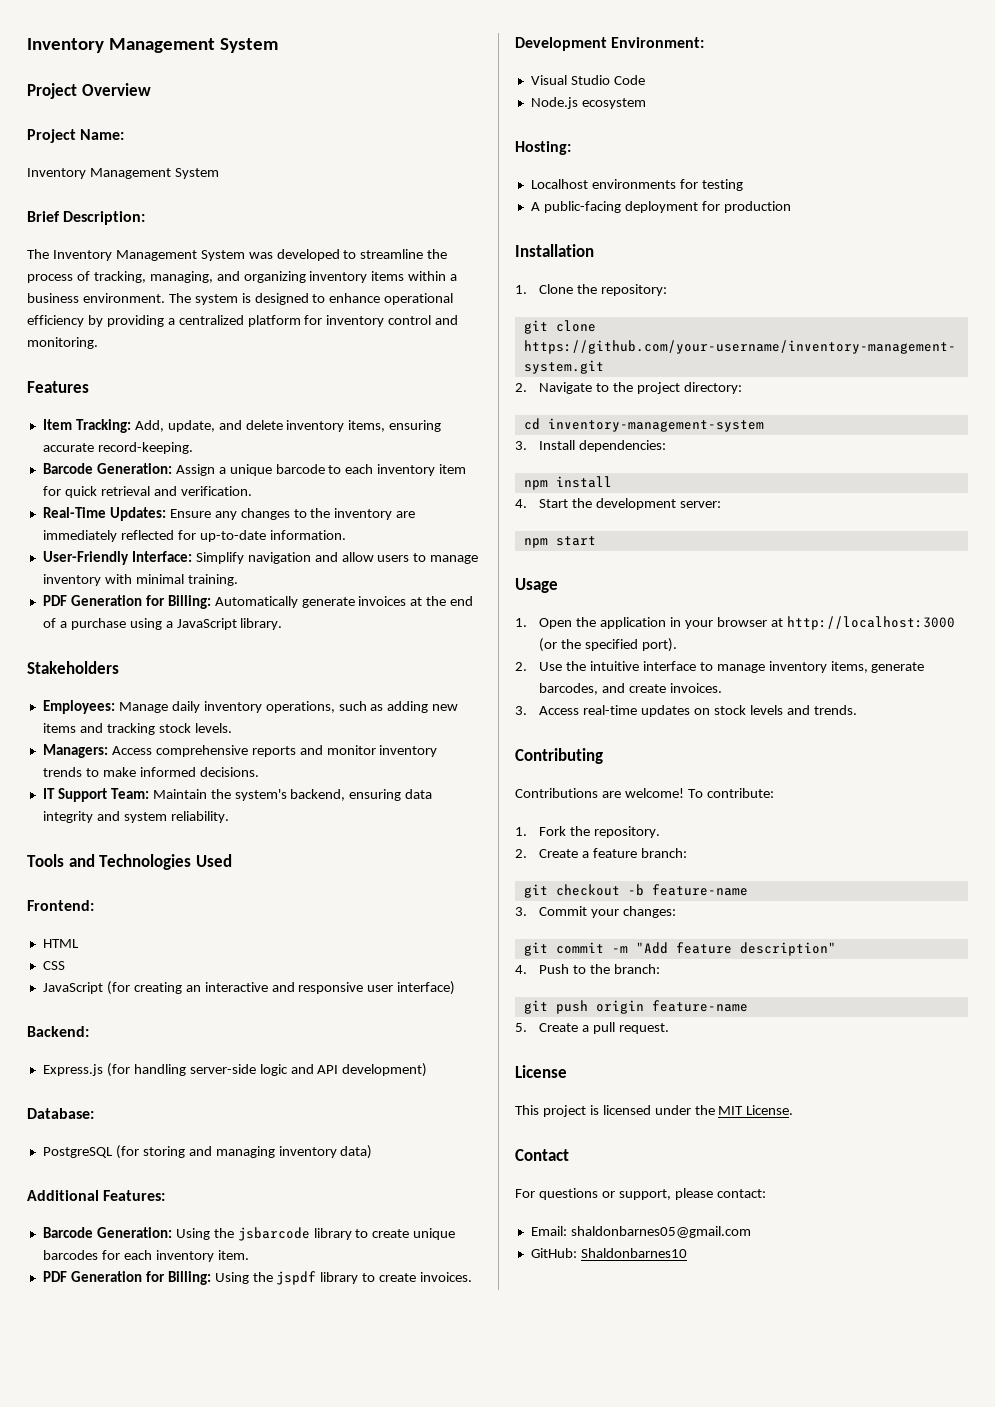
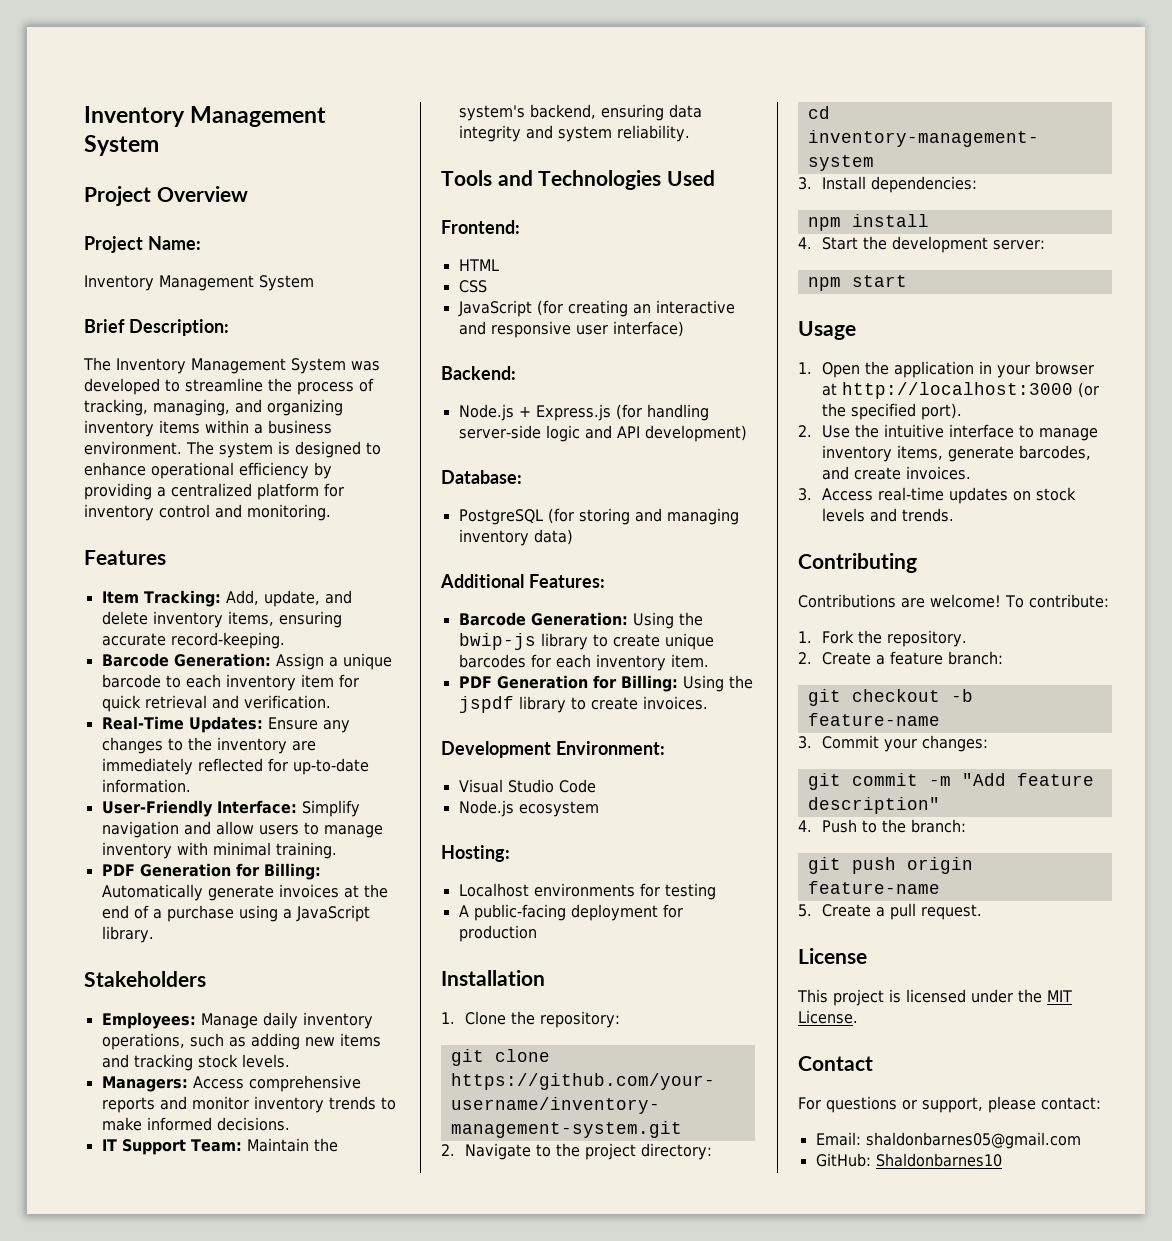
(89, 1031) none -> [458,404,531,421] Node.js +
[237,1227,310,1241] jsbarcode -> [458,633,536,650] bwip-js

